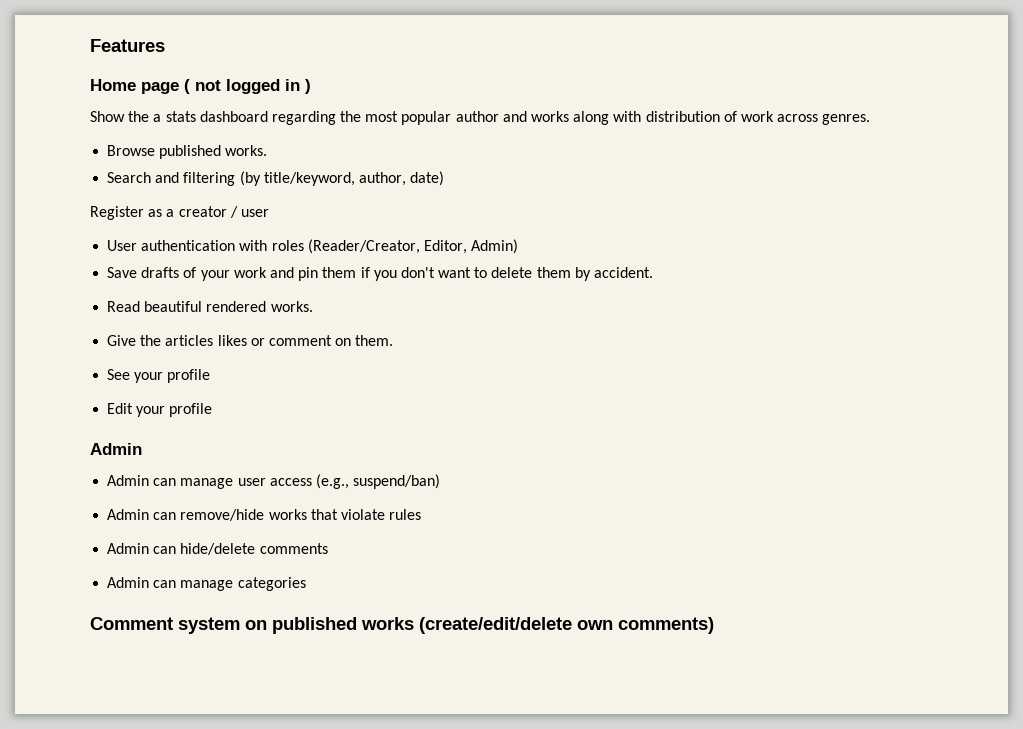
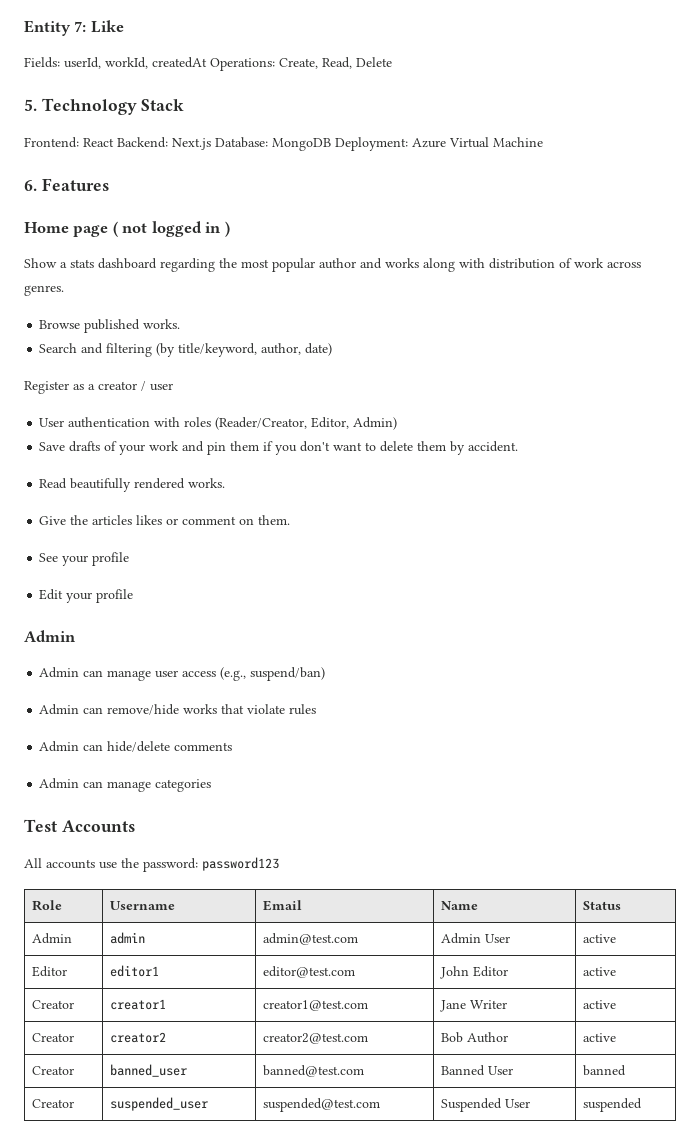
(90, 45) none -> [24,20,124,36] [24,57,392,71] [24,98,185,115] [24,137,543,151] [24,180,37,191] Entity 7: Like // Fields: userId, workId, createdAt Operations: Create, Read, Delete // 5. Technology Stack // Frontend: React Backend: Next.js Database: MongoDB Deployment: Azure Virtual Machine // 6.
[128,111,150,122] the -> (57, 263) none
[144,301,203,312] beautiful -> [70,478,132,492] beautifully
[90,617,714,634] Comment system on published works (create/edit/delete own comments) -> [24,819,135,832] [24,857,279,872] [32,900,63,911] [110,901,176,910] [263,900,303,911] [441,901,479,910] [583,901,622,910] [32,933,73,944] [110,932,146,944] [263,933,359,945] [441,933,511,944] [583,934,617,943] [32,966,68,977] [110,965,160,977] [263,966,356,978] [440,966,509,979] [583,967,617,976] [32,1000,75,1009] [110,999,167,1010] [263,1000,369,1011] [440,1000,508,1012] [583,1000,617,1009] [32,1033,75,1042] [110,1032,167,1043] [263,1033,369,1044] [441,1032,509,1043] [583,1033,617,1042] [32,1066,75,1075] [110,1064,188,1077] [263,1065,365,1077] [441,1065,514,1076] [583,1065,627,1076] [32,1099,75,1108] [110,1097,209,1111] [263,1098,381,1112] [441,1098,531,1112] [583,1098,643,1112] Test Accounts // All accounts use the password: password123 // Role | Username | Email | Name | Status // Admin | admin | admin@test.com | Admin User | active // Editor | editor1 | editor@test.com | John Editor | active // Creator | creator1 | creator1@test.com | Jane Writer | active // Creator | creator2 | creator2@test.com | Bob Author | active // Creator | banned_user | banned@test.com | Banned User | banned // Creator | suspended_user | suspended@test.com | Suspended User | suspended

